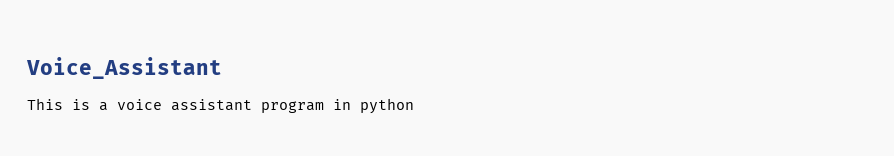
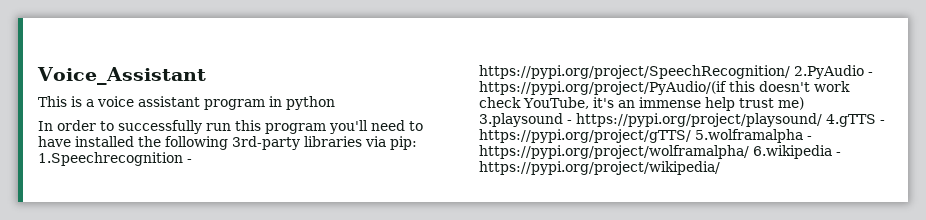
(414, 106) none -> [38,120,423,134] [38,136,417,150] [38,152,192,166] [479,65,873,79] [479,81,850,95] [479,97,804,111] [479,113,885,127] [479,129,812,143] [479,145,841,159] [479,161,720,175] // In order to successfully run this program you'll need to have installed the following 3rd-party libraries via pip: 1.Speechrecognition - https://pypi.org/project/SpeechRecognition/ 2.PyAudio - https://pypi.org/project/PyAudio/(if this doesn't work check YouTube, it's an immense help trust me) 3.playsound - https://pypi.org/project/playsound/ 4.gTTS - https://pypi.org/project/gTTS/ 5.wolframalpha - https://pypi.org/project/wolframalpha/ 6.wikipedia - https://pypi.org/project/wikipedia/

